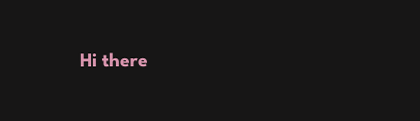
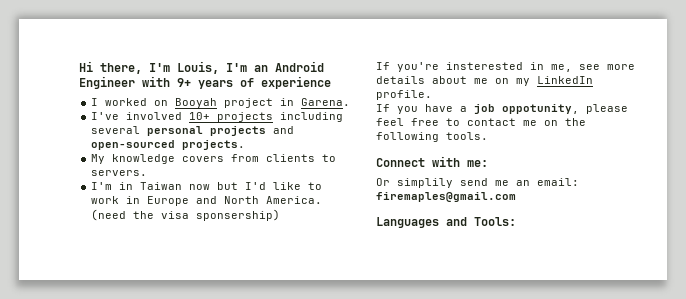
[101,52,150,68] there -> [100,61,324,74] [79,76,331,89] [91,98,351,108] [91,112,344,122] [91,126,295,136] [91,140,246,150] [91,154,337,164] [91,170,148,176] [91,182,323,190] [91,196,323,206] [91,209,281,221] [376,62,635,72] [376,76,593,86] [376,90,432,100] [376,104,628,114] [376,118,586,126] [376,132,488,142] [376,156,488,167] [376,178,579,188] [376,192,516,202] [376,217,516,228] there, I'm Louis, I'm an Android Engineer with 9+ years of experience // I worked on Booyah project in Garena. // I've involved 10+ projects including several personal projects and open-sourced projects. // My knowledge covers from clients to servers. // I'm in Taiwan now but I'd like to work in Europe and North America. (need the visa sponsership) // If you're insterested in me, see more details about me on my LinkedIn profile. // If you have a job oppotunity, please feel free to contact me on the following tools. // Connect with me: // Or simplily send me an email: firemaples@gmail.com // Languages and Tools:

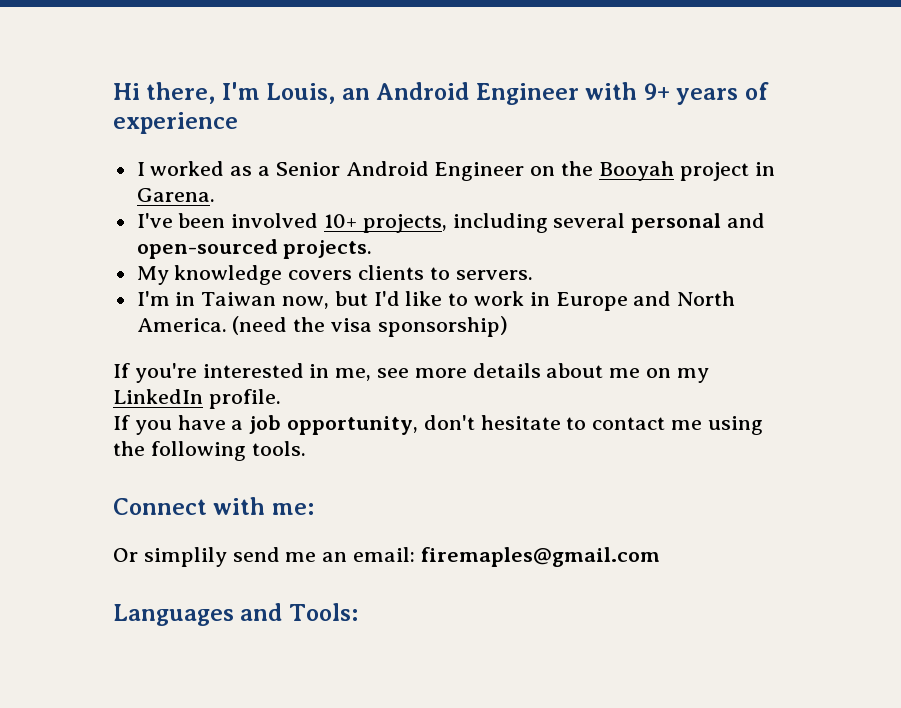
[226,63,247,72] I'm -> (336, 93) none
[154,100,169,106] on -> [230,161,594,181] as a Senior Android Engineer on the
(120, 116) none -> [178,213,226,228] been
[217,112,274,122] projects -> [362,214,447,233] projects,
[210,126,267,136] projects -> (722, 223) none
[231,154,260,162] from -> (353, 275) none
[189,184,211,190] now -> [282,296,330,309] now,
[196,209,281,221] sponsership) -> [377,316,508,337] sponsorship)
[446,62,523,70] insterested -> [202,363,304,378] interested
[502,104,628,114] [376,118,439,126] oppotunity, please feel free -> [287,415,561,435] opportunity, don't hesitate
[544,120,558,126] on -> [707,416,763,435] using

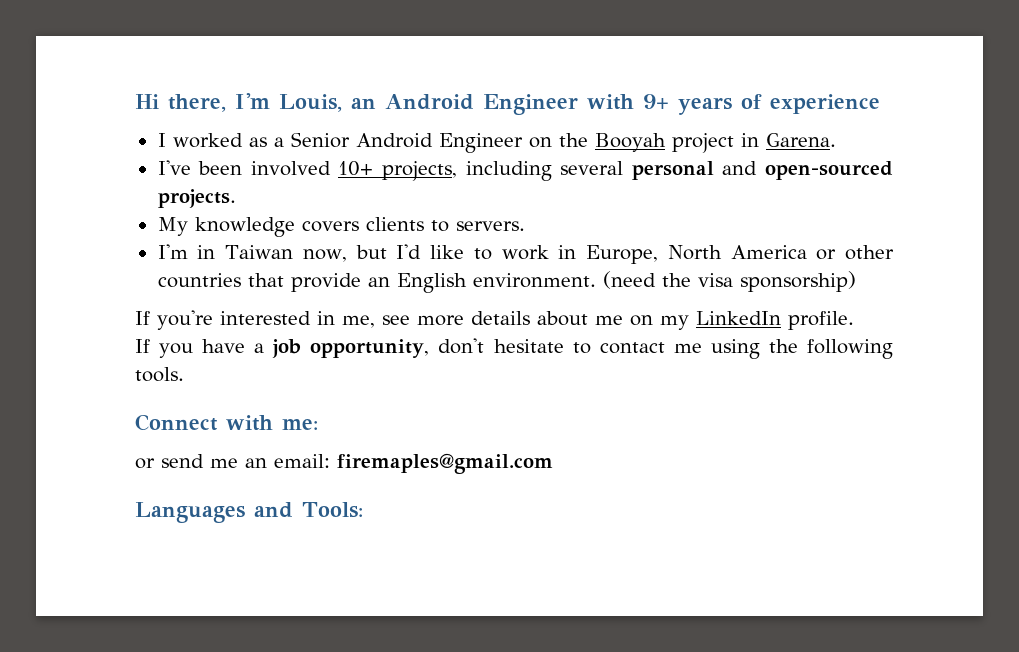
[555,291,736,311] [136,318,227,332] Europe and North America. -> [586,245,894,264] [157,273,596,293] Europe, North America or other countries that provide an English environment.
[113,547,227,567] Or simplily -> [135,458,155,469] or

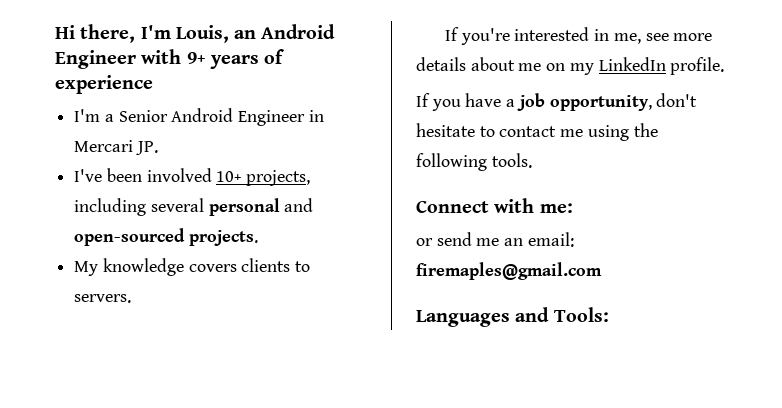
[157,133,267,148] I worked as -> [74,109,101,122] I'm
[528,133,836,153] on the Booyah project in Garena. -> [308,110,324,122] [74,140,158,155] in Mercari JP.
[157,244,894,264] [157,271,856,293] // I'm in Taiwan now, but I'd like to work in Europe, North America or other countries that provide an English environment. (need the visa sponsorship) -> (132, 298) none

